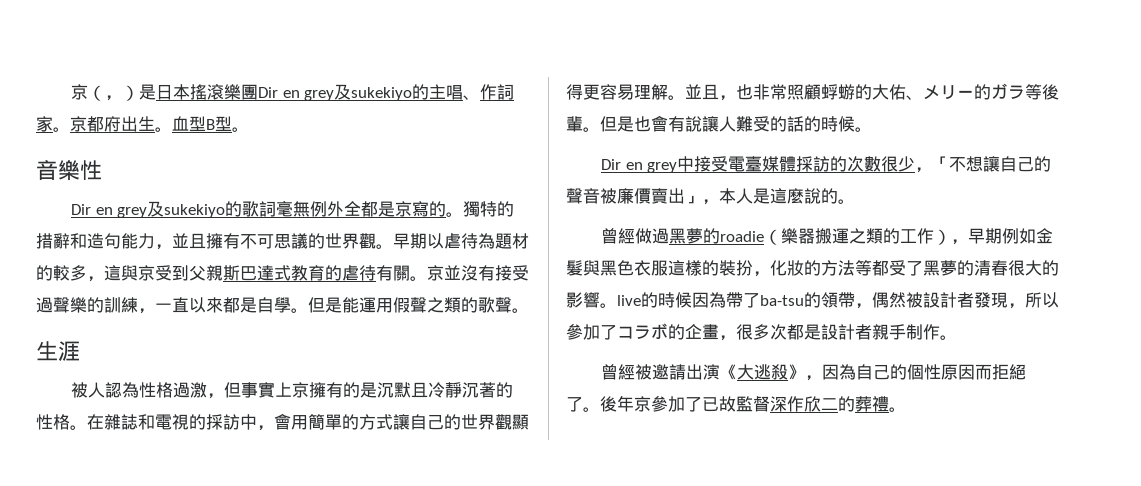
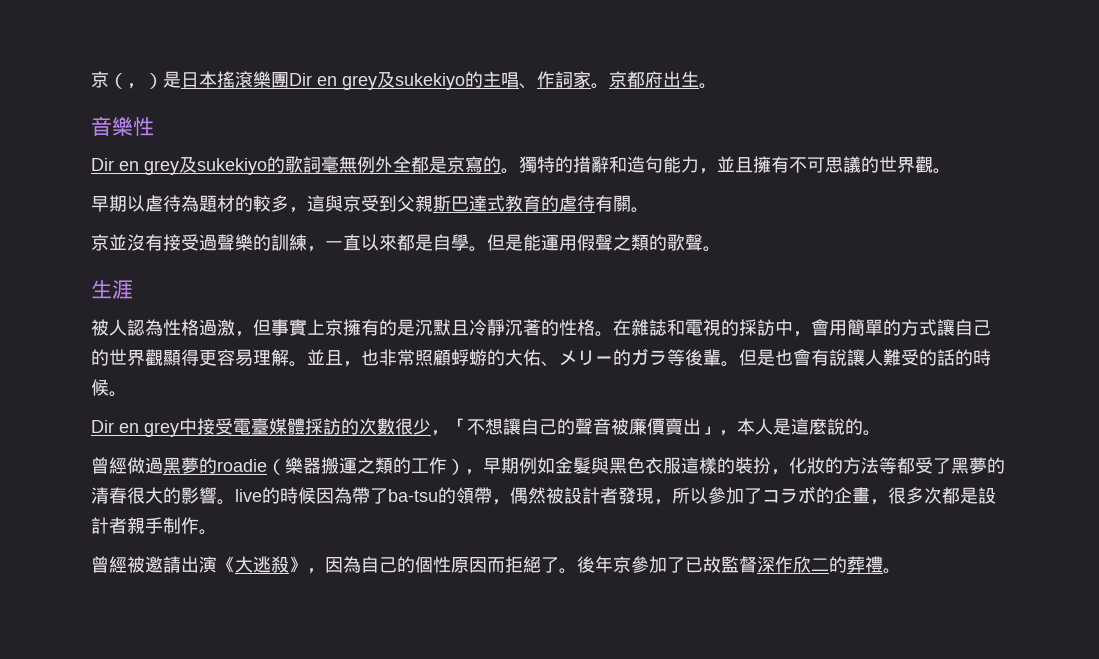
[172,116,249,132] 血型B型。 -> (717, 86) none
(393, 246) none -> (951, 171) //
(427, 278) none -> (649, 210) //

